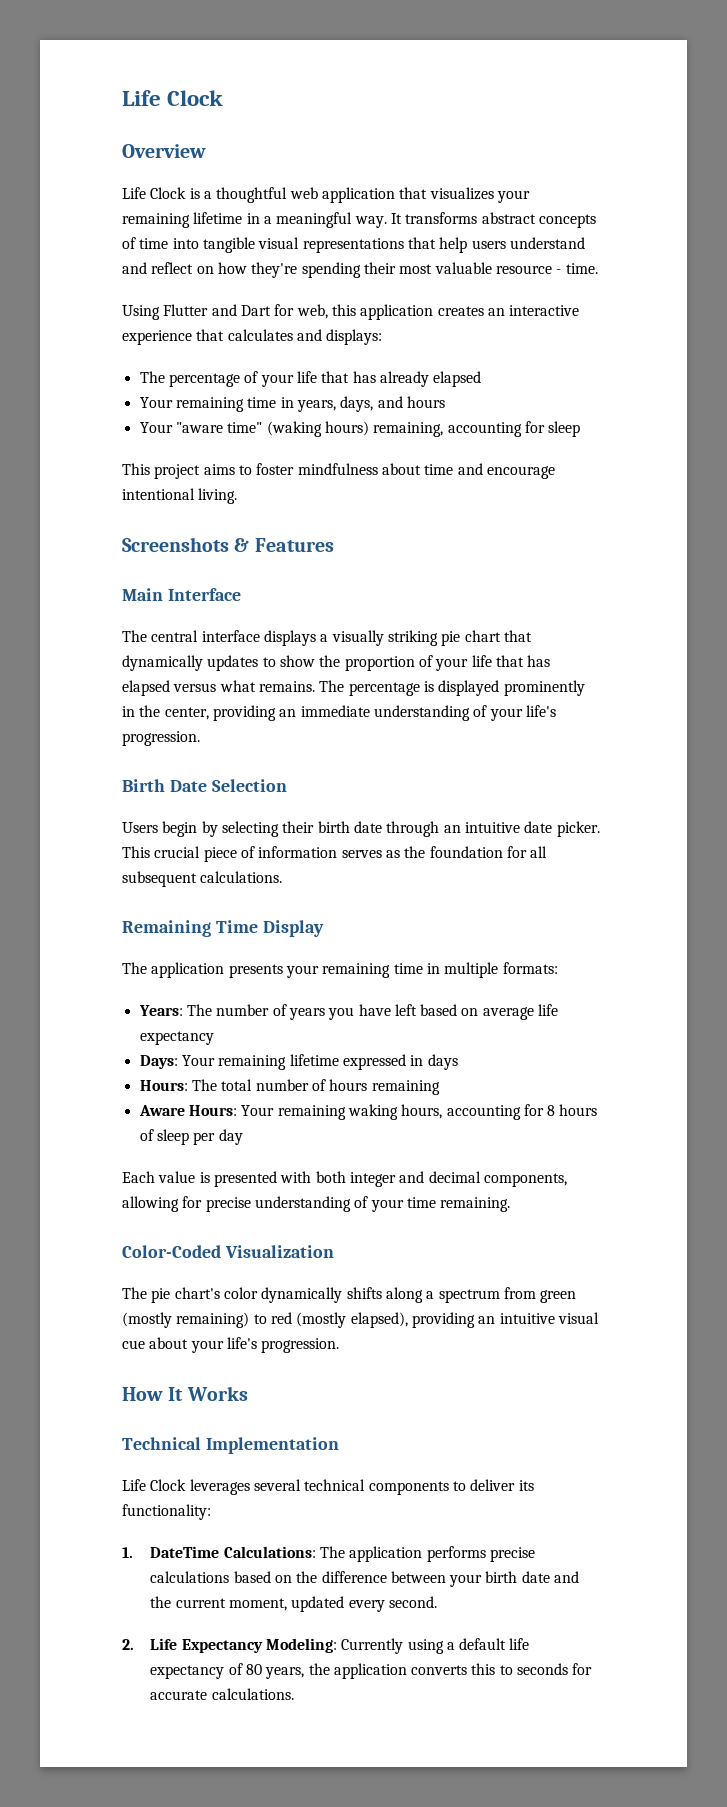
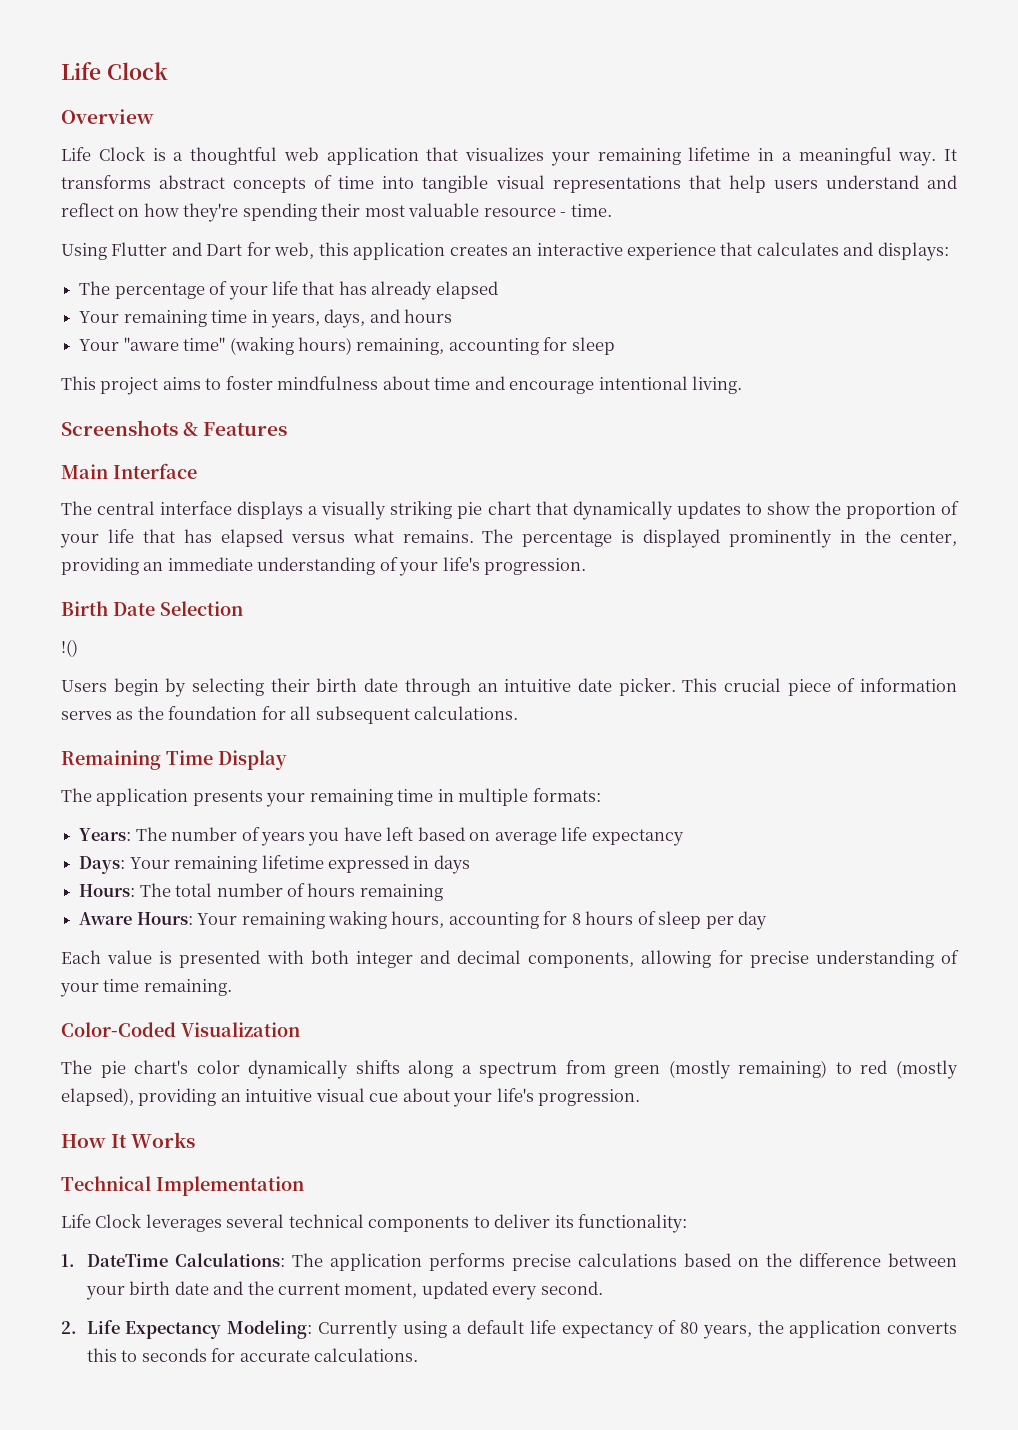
(287, 785) none -> [61,639,78,657] // !()

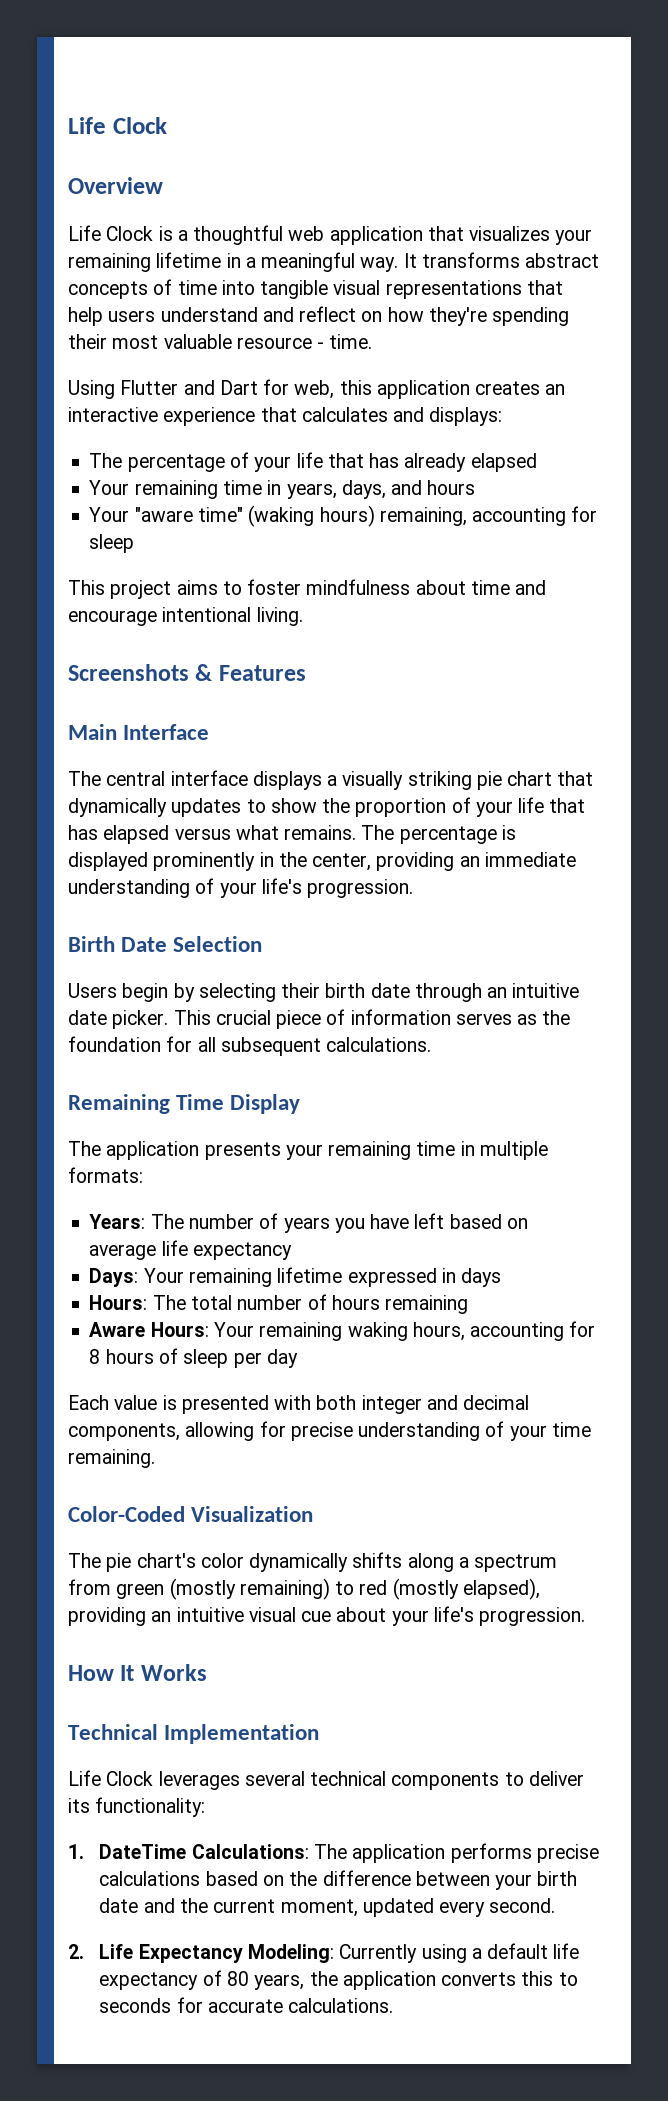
[61,639,78,657] // !() -> (263, 944) none

